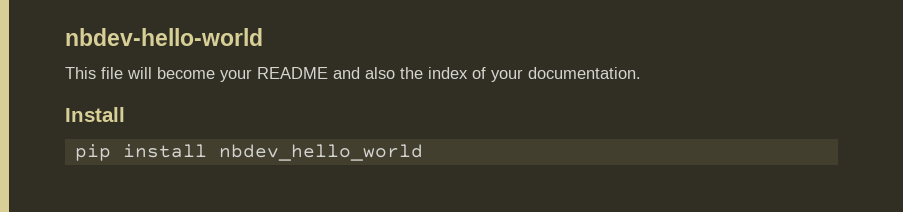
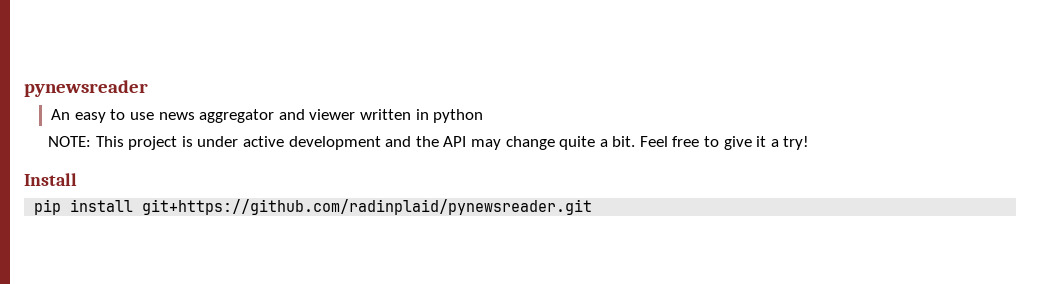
[65,28,263,46] [65,67,641,82] nbdev-hello-world // This file will become your README and also the index of your documentation. -> [24,80,148,97] [51,109,484,123] [48,136,810,150] pynewsreader // An easy to use news aggregator and viewer written in python // NOTE: This project is under active development and the API may change quite a bit. Feel free to give it a try!
[218,144,423,161] nbdev_hello_world -> [142,199,593,215] git+https://github.com/radinplaid/pynewsreader.git

